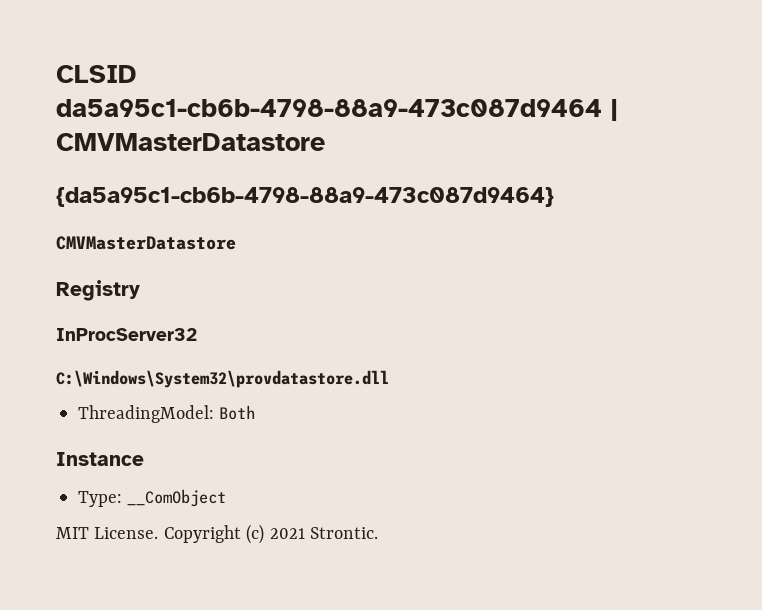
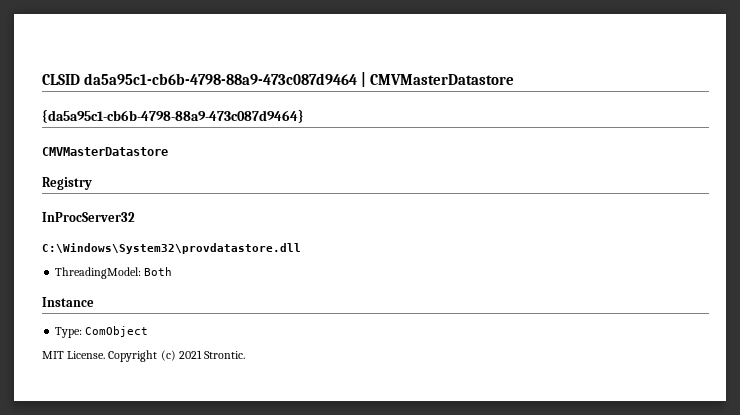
[127,489,227,507] __ComObject -> [85,326,149,337] ComObject

